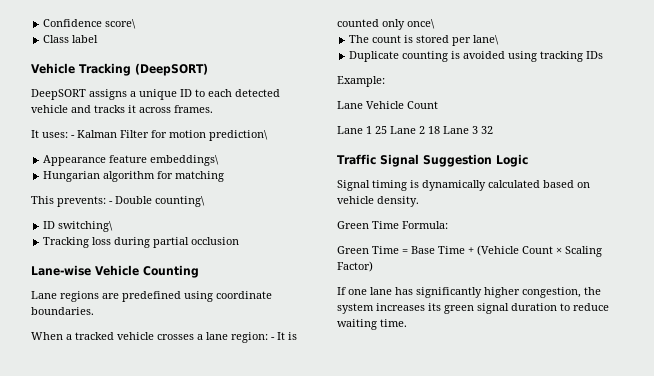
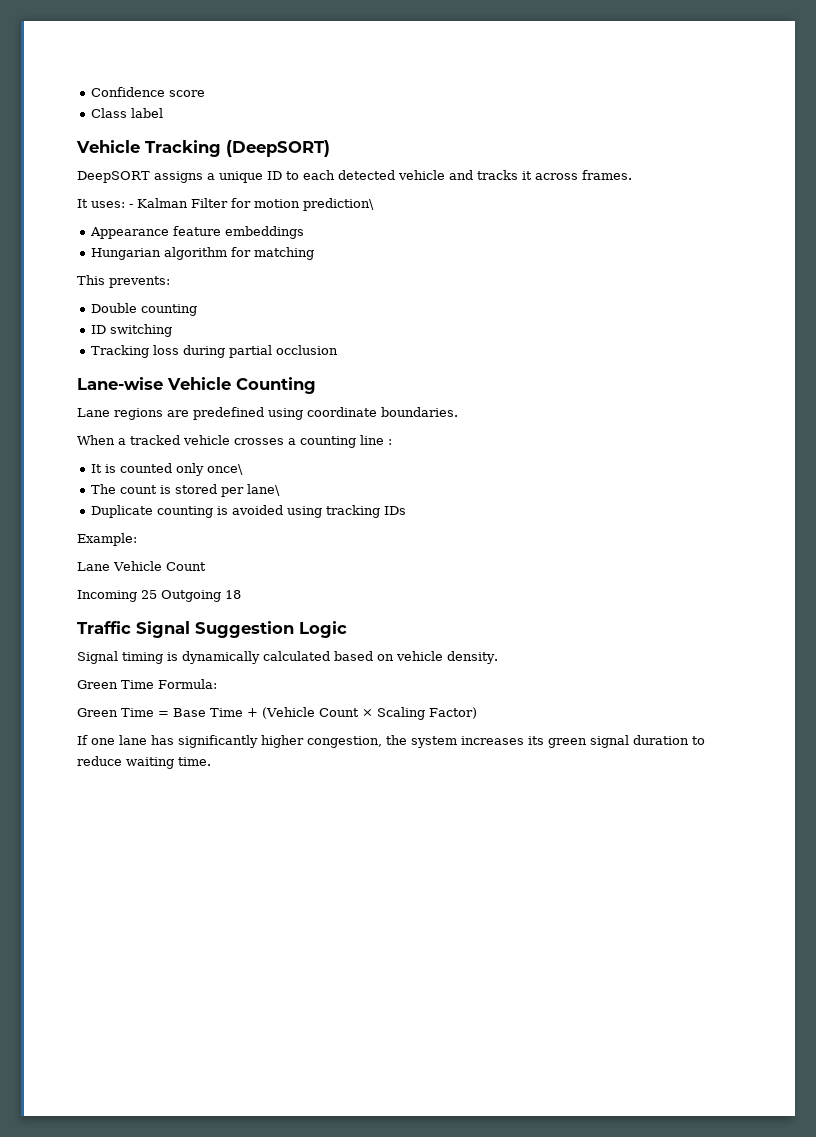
[105,19,137,29] score\ -> [168,90,205,97] score
[150,155,220,166] embeddings\ -> [224,226,304,239] embeddings
[109,196,205,207] [43,221,114,232] - Double counting\ // ID switching\ -> [90,303,197,316] [90,324,172,337] // Double counting // ID switching
[206,332,275,343] lane region: - -> [300,435,392,448] counting line : //
[337,126,493,134] Lane 1 25 Lane 2 18 Lane 3 32 -> [77,590,241,602] Incoming 25 Outgoing 18

